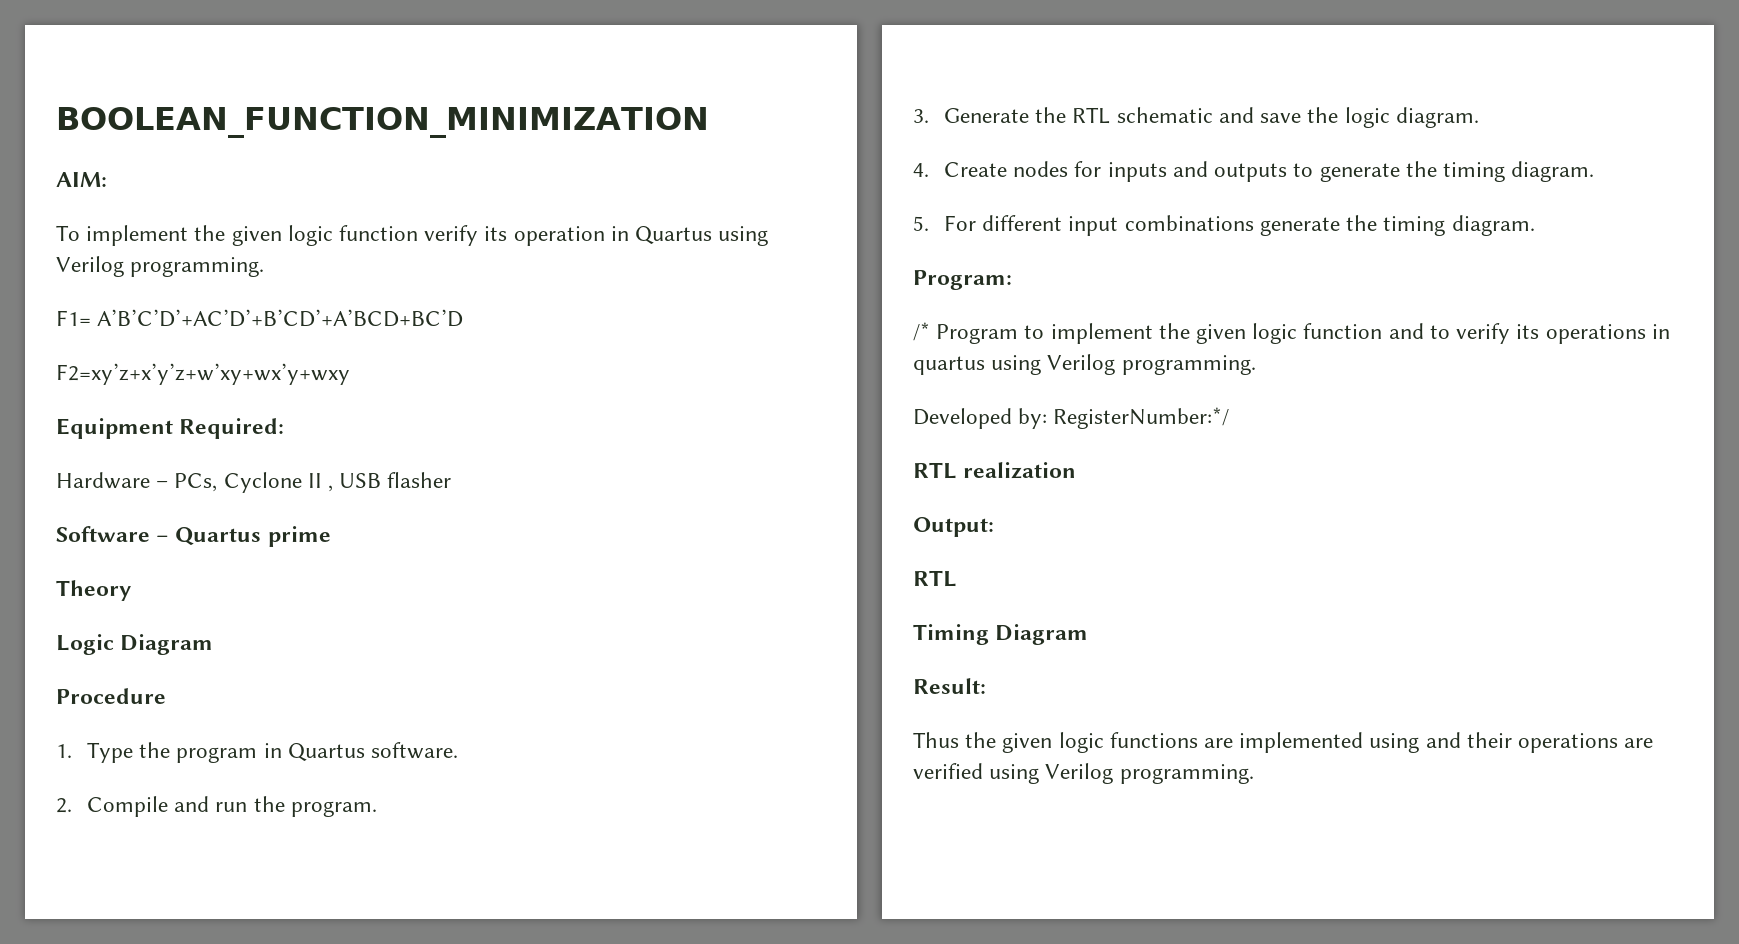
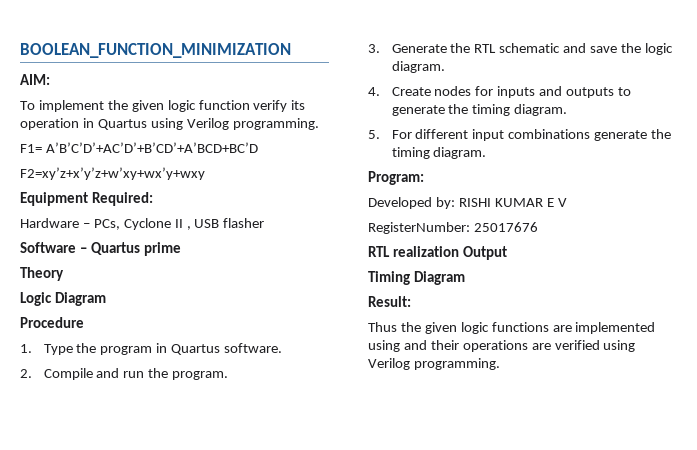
[913,322,1670,344] [913,354,1256,375] [913,407,1230,429] /* Program to implement the given logic function and to verify its operations in quartus using Verilog programming. // Developed by: RegisterNumber:*/ -> [368,197,567,209] [368,222,538,234] Developed by: RISHI KUMAR E V // RegisterNumber: 25017676
[913,517,994,537] [913,570,957,587] // Output: // RTL -> [462,246,507,260] Output

